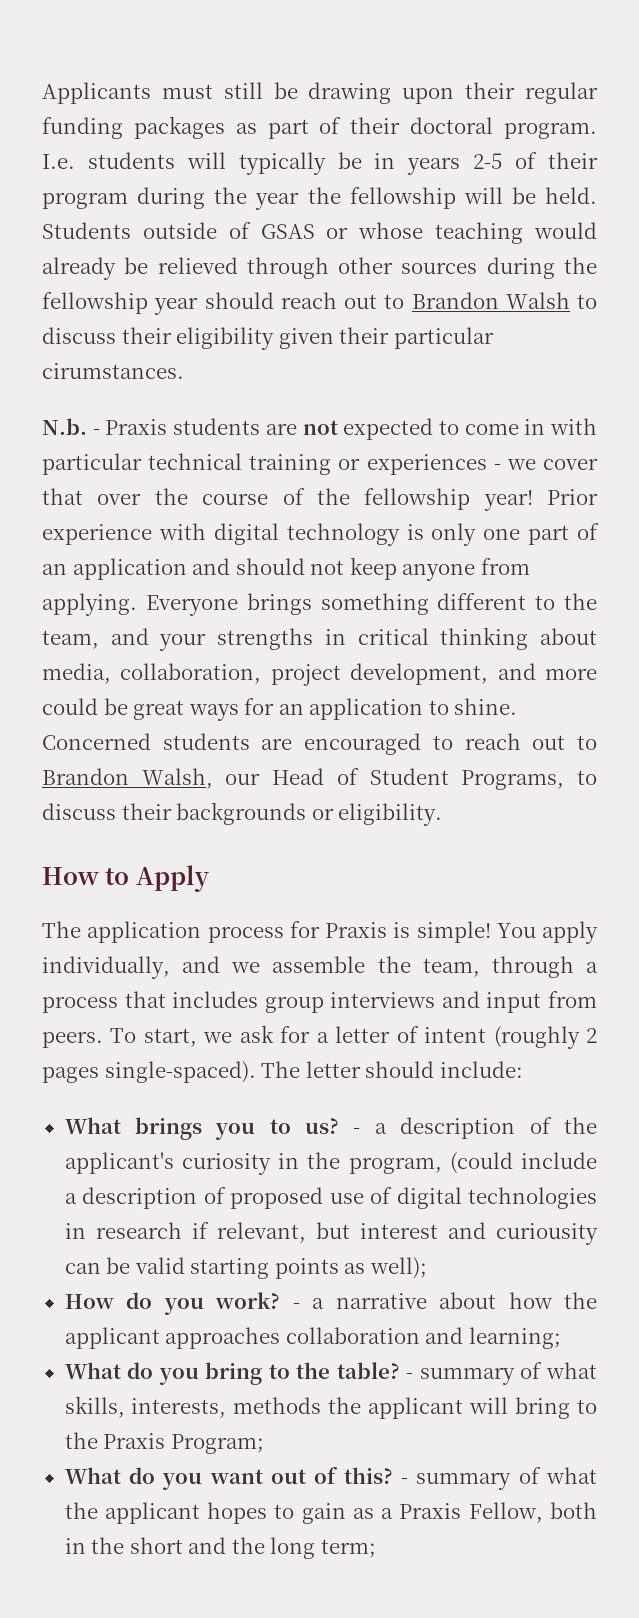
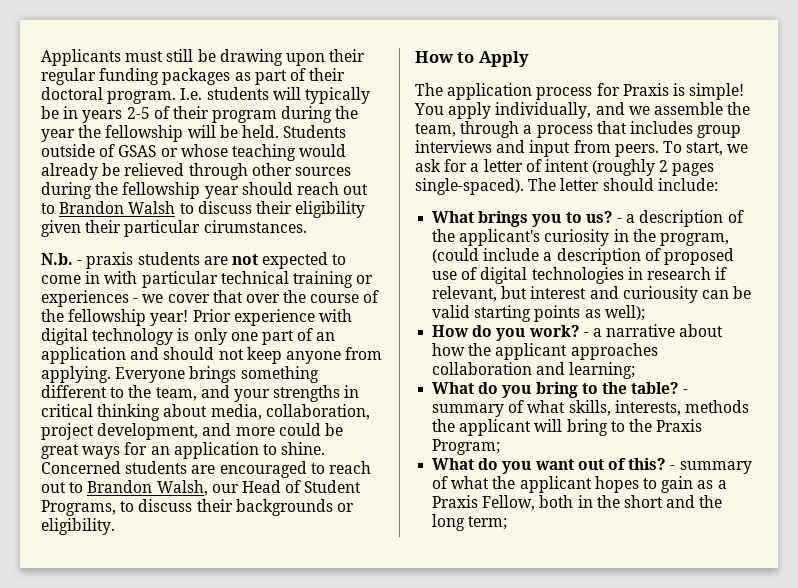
[105,419,168,435] Praxis -> [86,252,134,269] praxis

